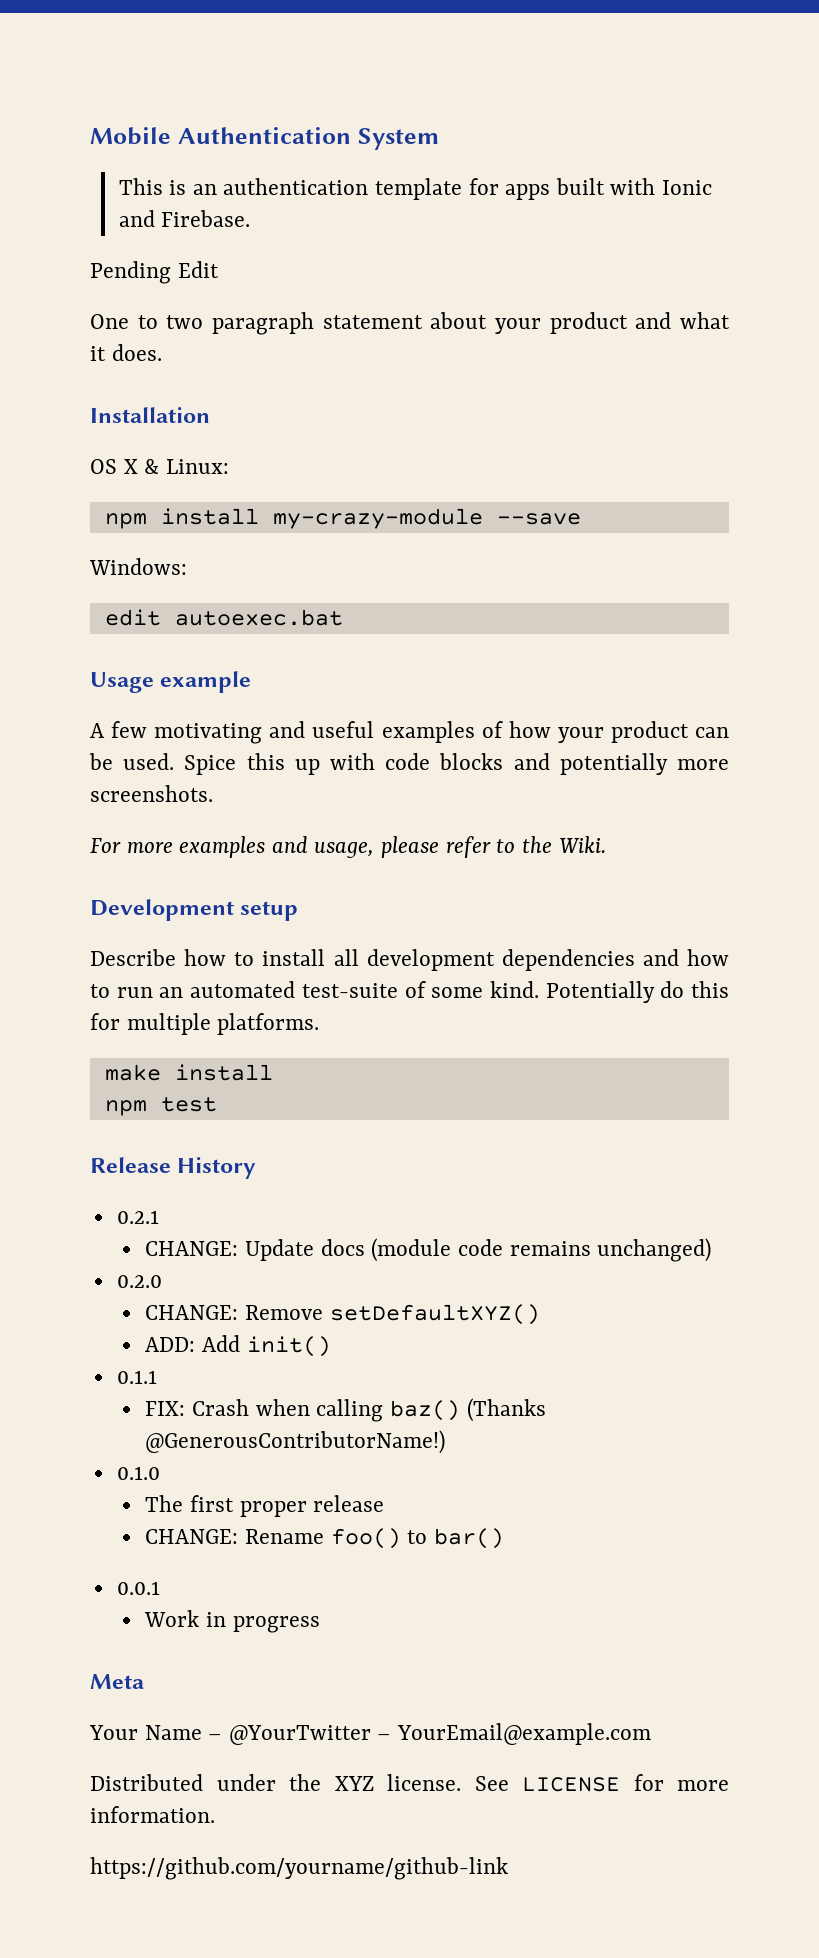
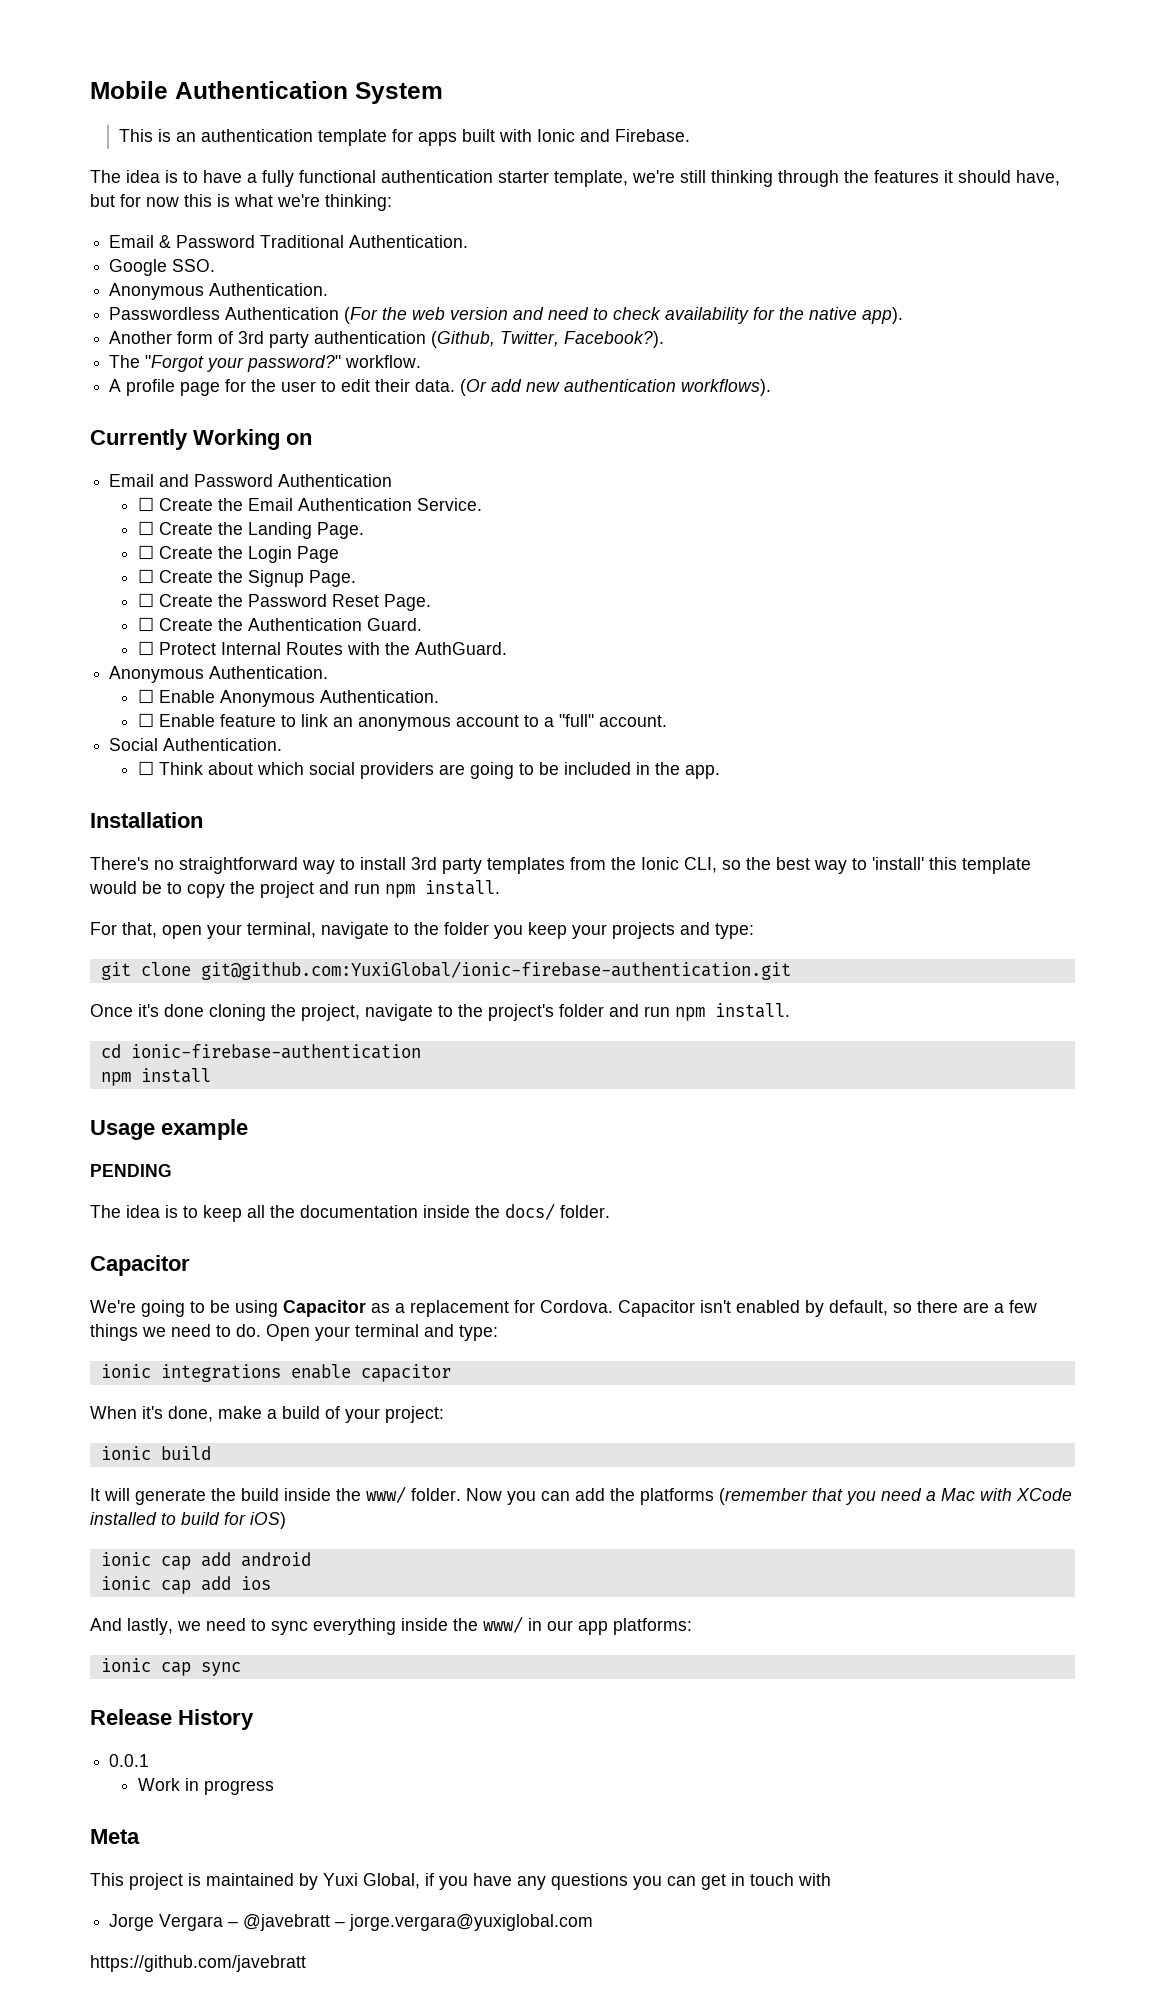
[90,261,219,284] [90,312,730,335] [90,344,162,361] [90,407,210,423] [90,459,229,474] [104,508,581,529] [89,558,187,575] [104,609,343,626] [90,671,252,693] [90,721,730,744] [89,753,729,775] [90,785,213,802] [90,836,606,858] [90,899,299,921] [90,949,729,971] [90,981,729,1003] [90,1013,320,1035] [104,1064,273,1081] [104,1097,217,1116] [90,1157,257,1179] [116,1210,159,1224] [145,1238,712,1262] [116,1275,162,1288] [145,1304,540,1325] [145,1335,331,1357] [116,1370,157,1384] [145,1398,546,1422] [145,1430,446,1454] [116,1466,160,1480] [145,1495,385,1517] [145,1528,504,1549] Pending Edit // One to two paragraph statement about your product and what it does. // Installation // OS X & Linux: // npm install my-crazy-module --save // Windows: // edit autoexec.bat // Usage example // A few motivating and useful examples of how your product can be used. Spice this up with code blocks and potentially more screenshots. // For more examples and usage, please refer to the Wiki. // Development setup // Describe how to install all development dependencies and how to run an automated test-suite of some kind. Potentially do this for multiple platforms. // make install // npm test // Release History // 0.2.1 // CHANGE: Update docs (module code remains unchanged) // 0.2.0 // CHANGE: Remove setDefaultXYZ() // ADD: Add init() // 0.1.1 // FIX: Crash when calling baz() (Thanks @GenerousContributorName!) // 0.1.0 // The first proper release // CHANGE: Rename foo() to bar() -> [90,170,1060,187] [90,194,392,211] [109,235,469,248] [109,259,216,276] [109,283,329,300] [109,307,904,324] [109,331,665,348] [109,355,422,372] [109,379,772,396] [90,429,312,450] [109,474,393,487] [138,497,483,511] [138,521,365,539] [138,545,340,563] [138,569,357,587] [138,593,432,611] [138,617,423,631] [138,641,508,655] [109,666,329,683] [138,689,440,707] [138,713,668,731] [109,738,283,751] [138,761,721,779] [90,812,203,828] [90,857,1031,874] [89,880,500,898] [90,922,754,939] [100,961,791,980] [90,1003,790,1021] [100,1044,421,1059] [100,1068,211,1086] [90,1119,248,1140] [90,1164,172,1177] [90,1203,610,1222] [90,1255,190,1276] [90,1300,1037,1317] [90,1324,498,1341] [100,1364,451,1382] [90,1406,444,1423] [100,1446,211,1460] [90,1486,1072,1505] [90,1512,286,1529] [100,1552,311,1570] [100,1576,271,1594] [90,1616,692,1635] [100,1658,241,1676] [90,1709,254,1730] The idea is to have a fully functional authentication starter template, we're still thinking through the features it should have, but for now this is what we're thinking: // Email & Password Traditional Authentication. // Google SSO. // Anonymous Authentication. // Passwordless Authentication (For the web version and need to check availability for the native app). // Another form of 3rd party authentication (Github, Twitter, Facebook?). // The "Forgot your password?" workflow. // A profile page for the user to edit their data. (Or add new authentication workflows). // Currently Working on // Email and Password Authentication // ☐ Create the Email Authentication Service. // ☐ Create the Landing Page. // ☐ Create the Login Page // ☐ Create the Signup Page. // ☐ Create the Password Reset Page. // ☐ Create the Authentication Guard. // ☐ Protect Internal Routes with the AuthGuard. // Anonymous Authentication. // ☐ Enable Anonymous Authentication. // ☐ Enable feature to link an anonymous account to a "full" account. // Social Authentication. // ☐ Think about which social providers are going to be included in the app. // Installation // There's no straightforward way to install 3rd party templates from the Ionic CLI, so the best way to 'install' this template would be to copy the project and run npm install. // For that, open your terminal, navigate to the folder you keep your projects and type: // git clone git@github.com:YuxiGlobal/ionic-firebase-authentication.git // Once it's done cloning the project, navigate to the project's folder and run npm install. // cd ionic-firebase-authentication // npm install // Usage example // PENDING // The idea is to keep all the documentation inside the docs/ folder. // Capacitor // We're going to be using Capacitor as a replacement for Cordova. Capacitor isn't enabled by default, so there are a few things we need to do. Open your terminal and type: // ionic integrations enable capacitor // When it's done, make a build of your project: // ionic build // It will generate the build inside the www/ folder. Now you can add the platforms (remember that you need a Mac with XCode installed to build for iOS) // ionic cap add android // ionic cap add ios // And lastly, we need to sync everything inside the www/ in our app platforms: // ionic cap sync // Release History
[89,1723,652,1745] [90,1774,729,1792] [90,1806,215,1823] [90,1857,508,1880] Your Name – @YourTwitter – YourEmail@example.com // Distributed under the XYZ license. See LICENSE for more information. // https://github.com/yourname/github-link -> [90,1873,831,1890] [109,1914,594,1931] [90,1955,306,1972] This project is maintained by Yuxi Global, if you have any questions you can get in touch with // Jorge Vergara – @javebratt – jorge.vergara@yuxiglobal.com // https://github.com/javebratt

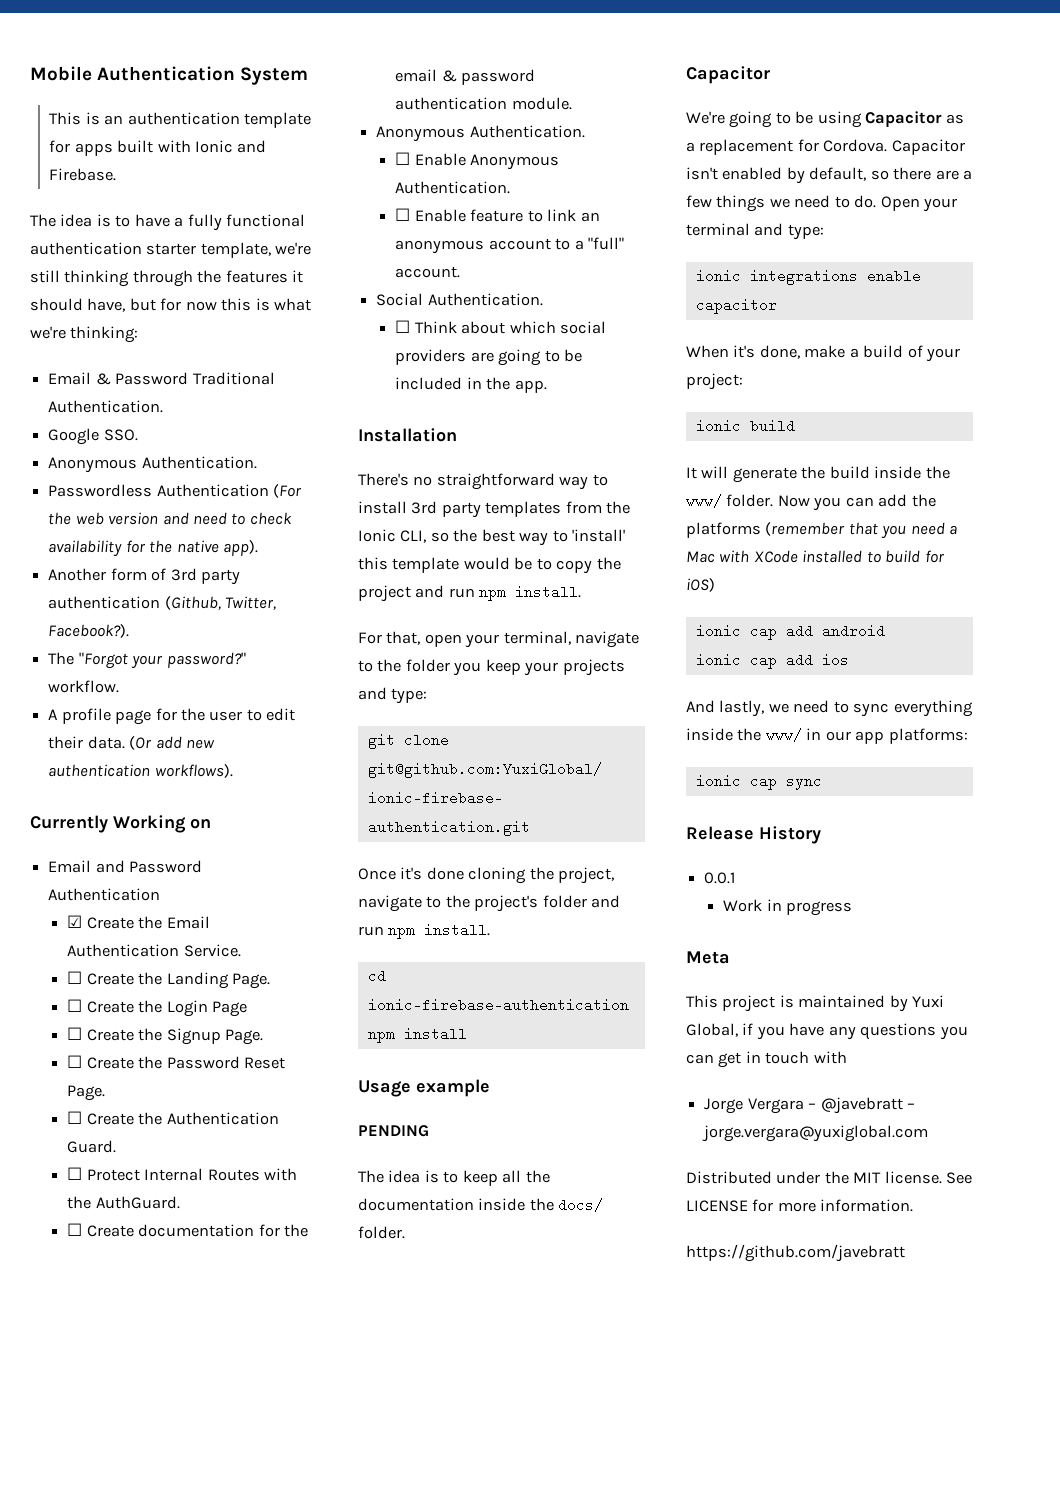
[138,497,155,511] ☐ -> [67,915,83,928] ☑
(508, 648) none -> [67,1223,309,1237] [395,69,536,85] [395,97,572,110] // ☐ Create documentation for the email & password authentication module.
(594, 1922) none -> [686,1171,973,1184] [686,1199,914,1212] // Distributed under the MIT license. See LICENSE for more information.

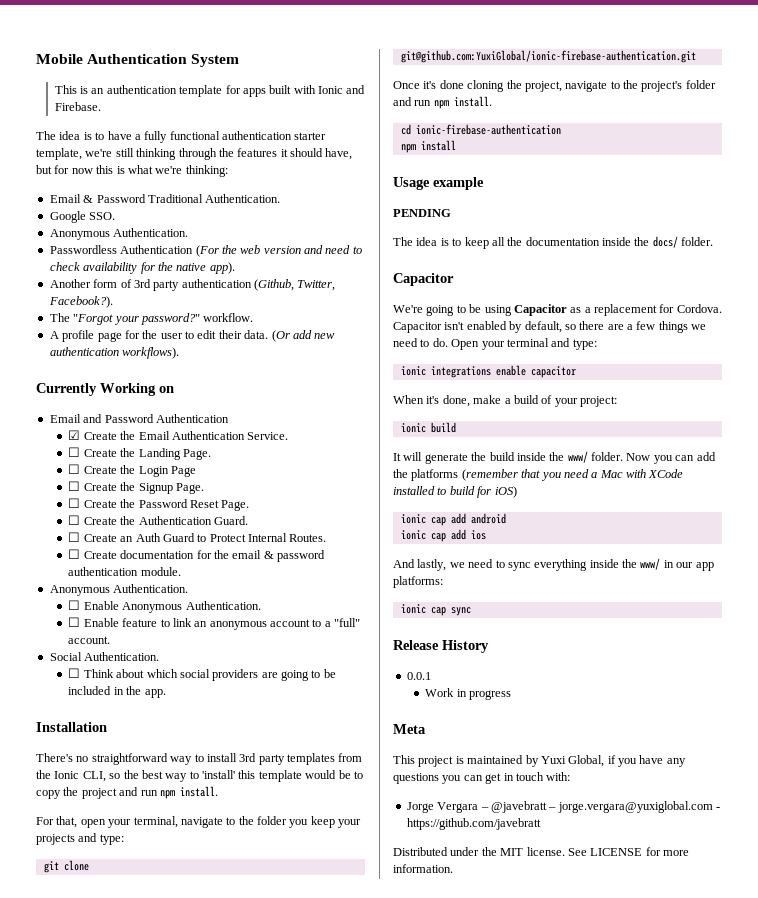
[86,1168,298,1181] [67,1196,180,1209] Protect Internal Routes with the AuthGuard. -> [83,533,327,542] Create an Auth Guard to Protect Internal Routes.
[813,1051,847,1064] with -> [546,772,571,781] with:
(929, 1133) none -> [716,807,720,810] [406,818,541,830] - https://github.com/javebratt
[686,1244,905,1262] // https://github.com/javebratt -> (453, 868) none

